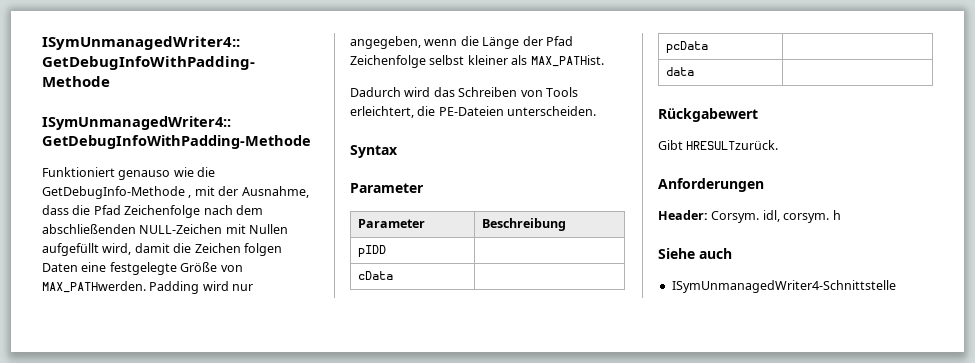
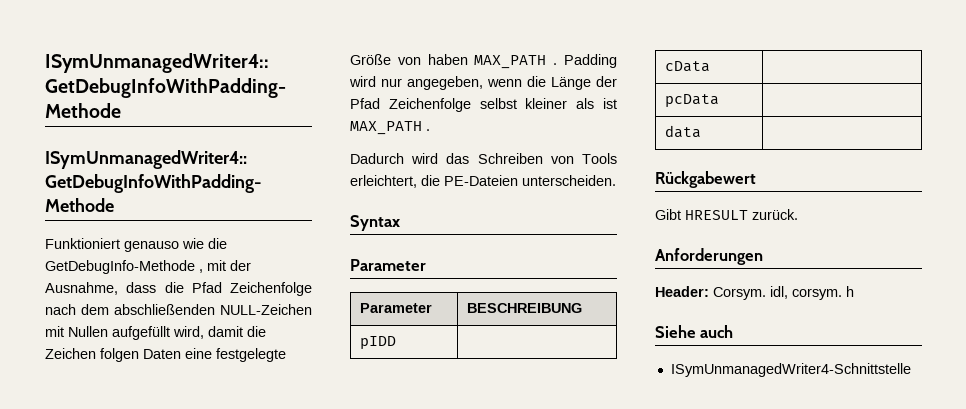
[42,281,146,293] MAX_PATHwerden. -> [427,54,558,69] haben MAX_PATH .
[530,55,604,67] MAX_PATHist. -> [603,98,617,109] [350,121,430,135] ist MAX_PATH .
[481,218,566,231] Beschreibung -> [466,303,582,313] BESCHREIBUNG
[686,140,779,150] HRESULTzurück. -> [685,209,798,220] HRESULT zurück.

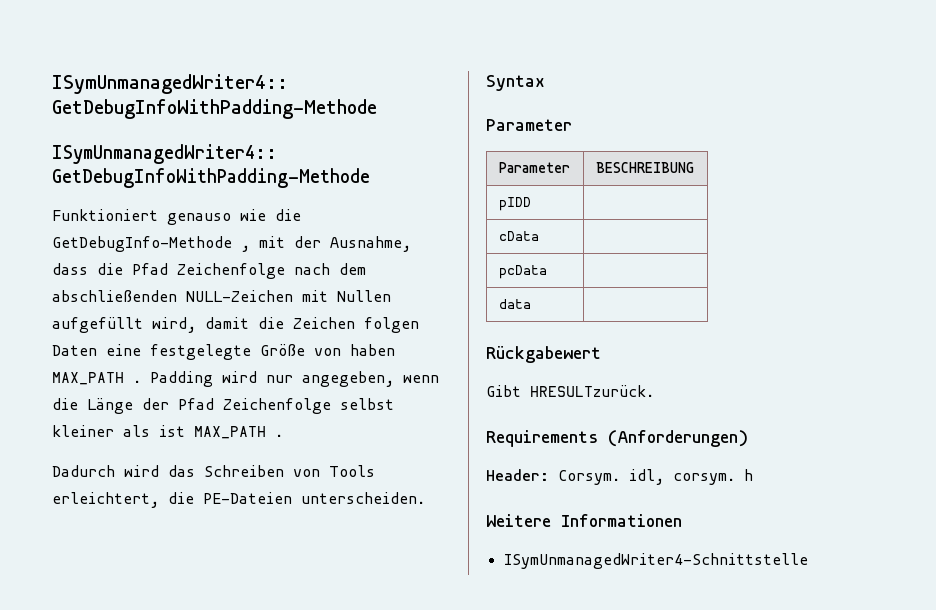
[685,209,798,220] [655,248,763,265] HRESULT zurück. // Anforderungen -> [530,385,654,397] [486,430,748,447] HRESULTzurück. // Requirements (Anforderungen)
[655,325,734,338] Siehe auch -> [486,514,682,527] Weitere Informationen

